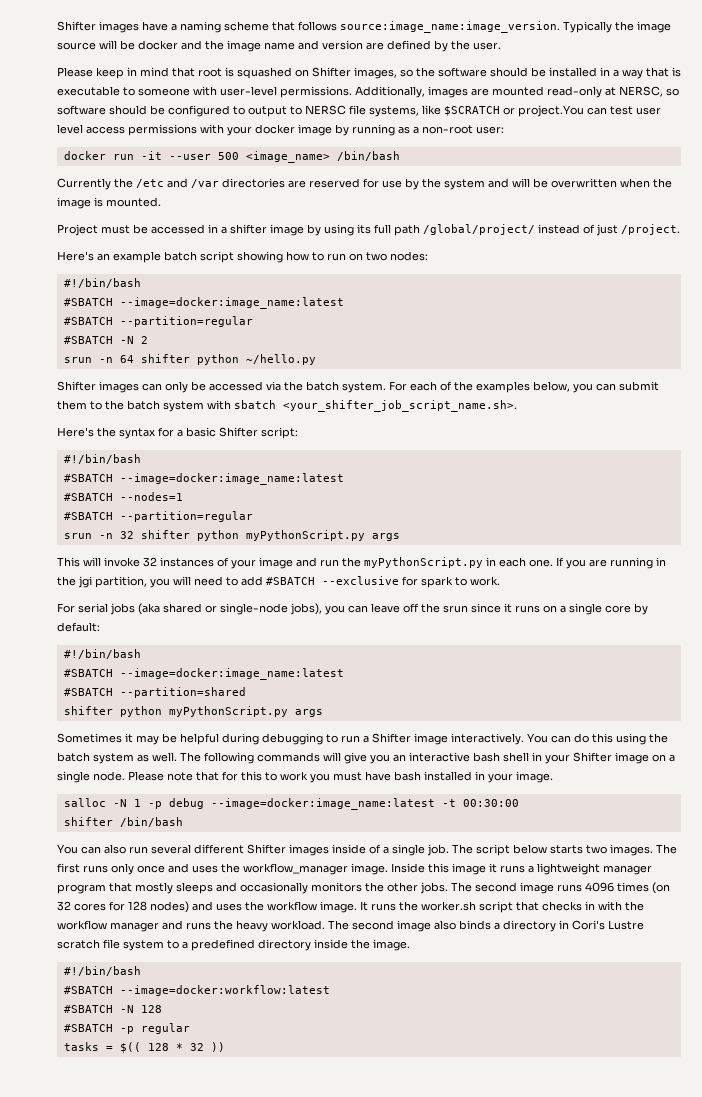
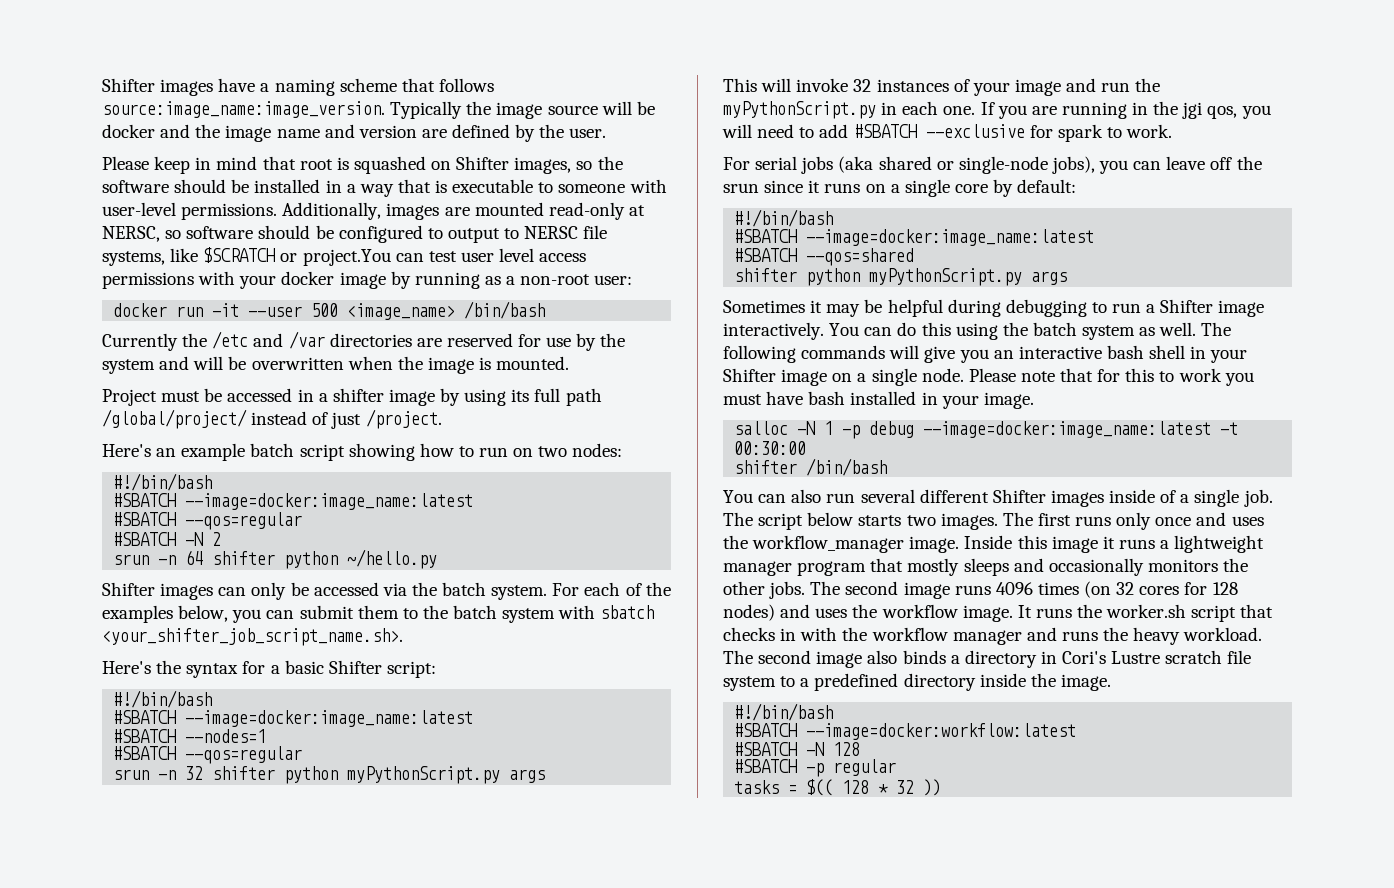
[119,316,253,327] --partition=regular -> [185,512,303,530] --qos=regular
[119,511,253,522] --partition=regular -> [185,746,303,764] --qos=regular
[95,576,147,588] partition, -> [1207,106,1238,119] qos,
[119,687,246,698] --partition=shared -> [806,248,915,266] --qos=shared

